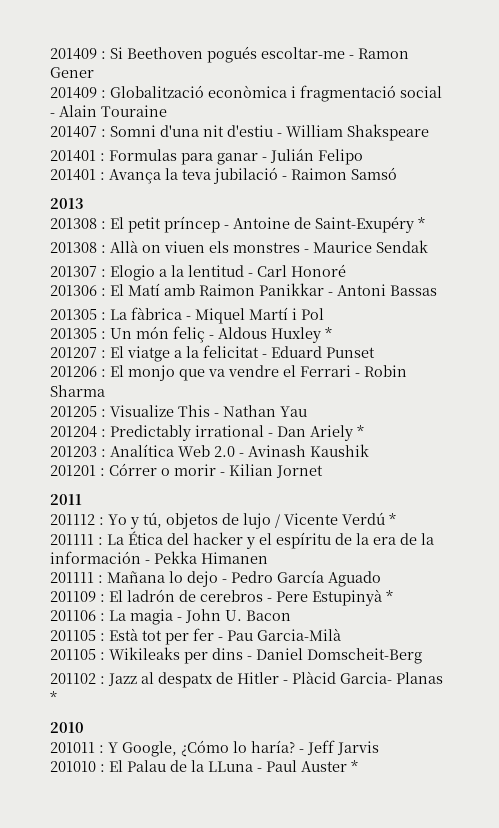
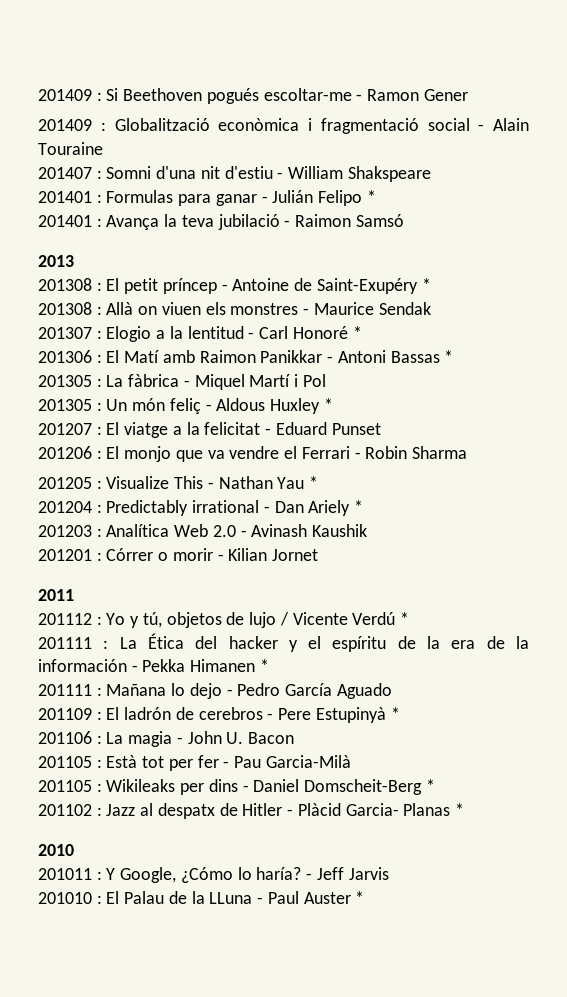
(363, 157) none -> [366,190,376,203] *
(346, 270) none -> [352,326,362,339] *
(437, 290) none -> [444,350,454,363] *
(307, 411) none -> [309,476,319,489] *
(268, 558) none -> [259,659,269,672] *
(422, 656) none -> [425,779,435,792] *

